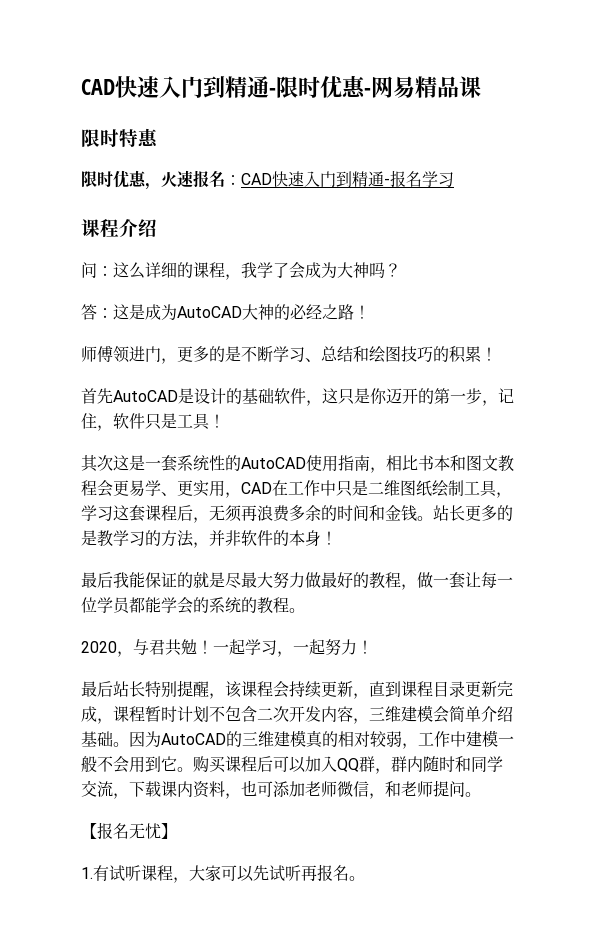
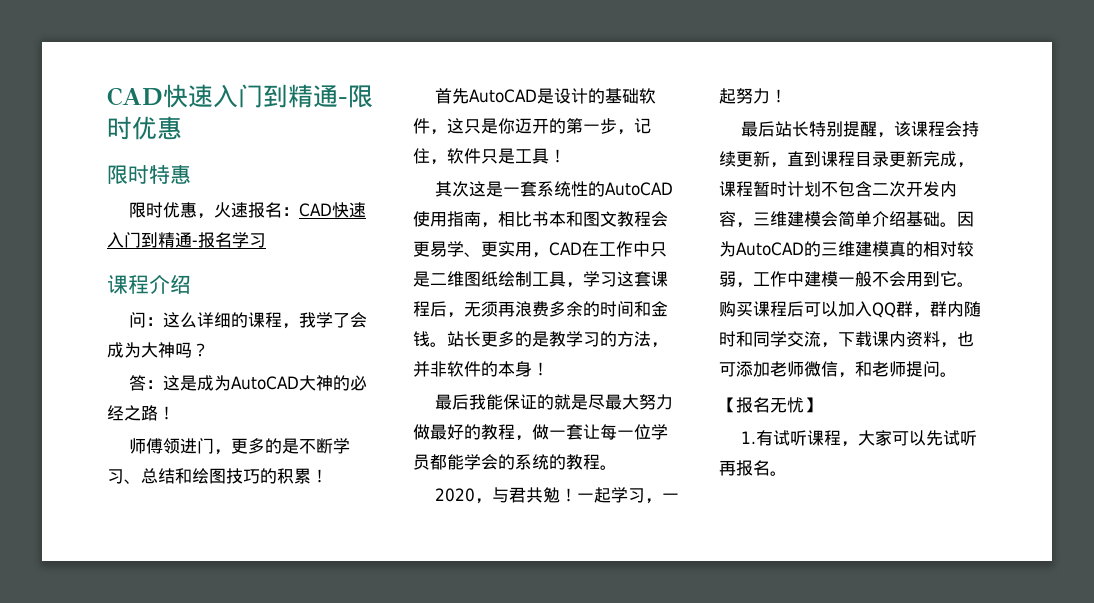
[364,76,481,98] -网易精品课 -> (182, 128) none

